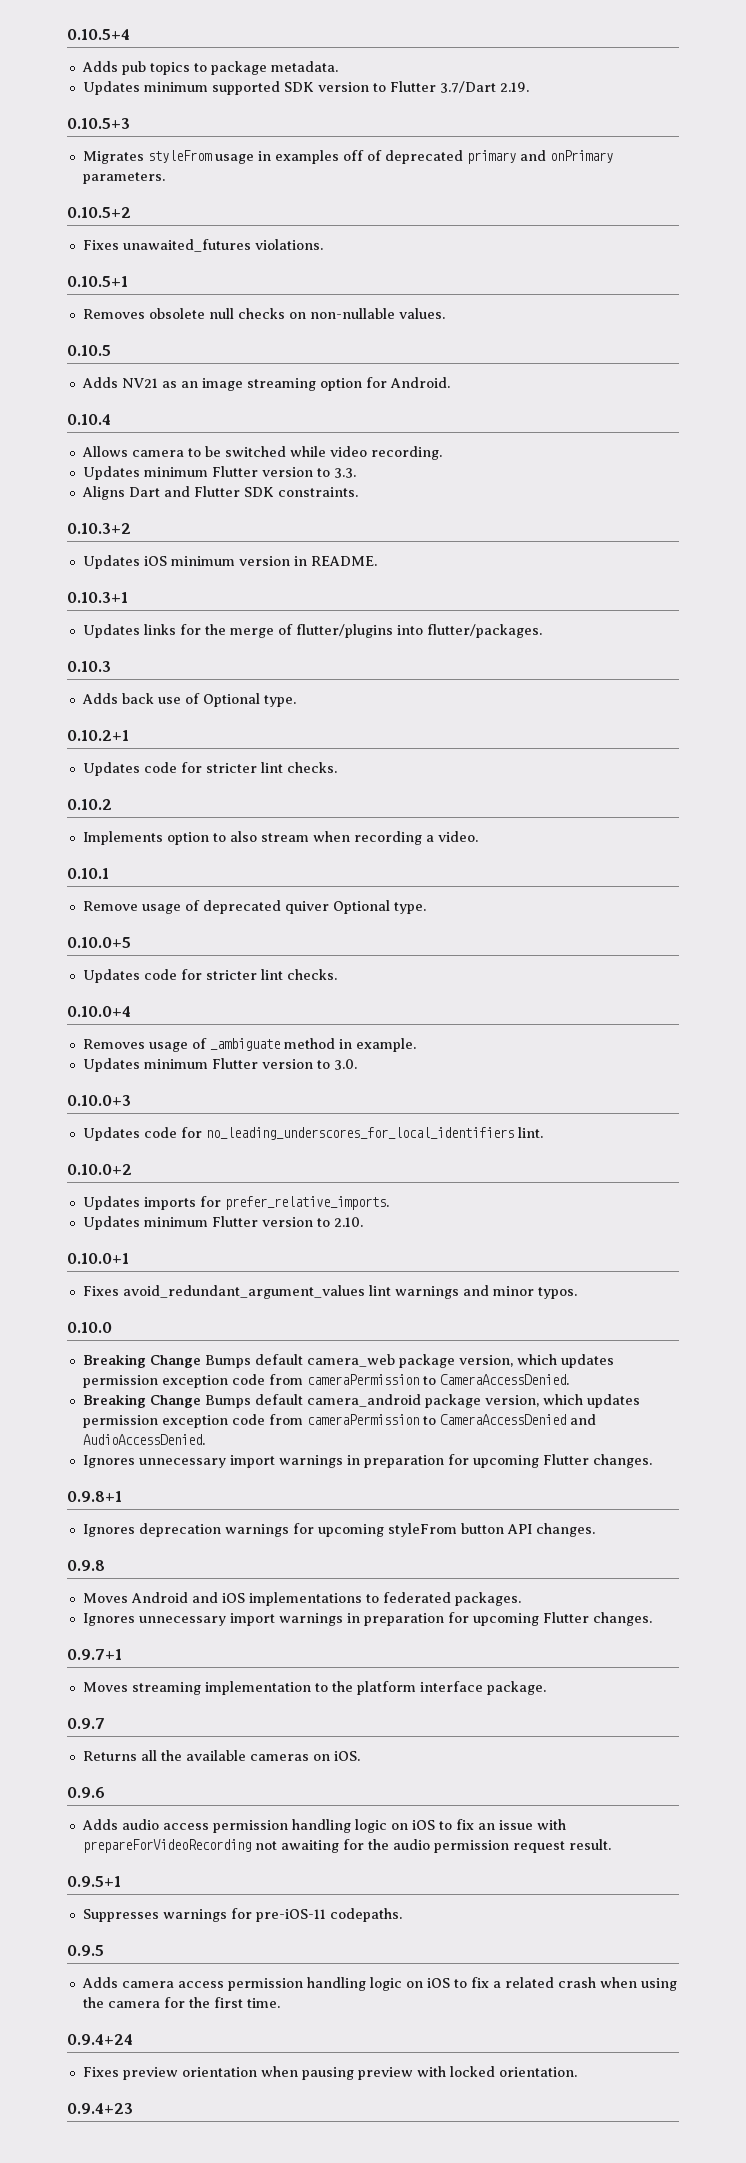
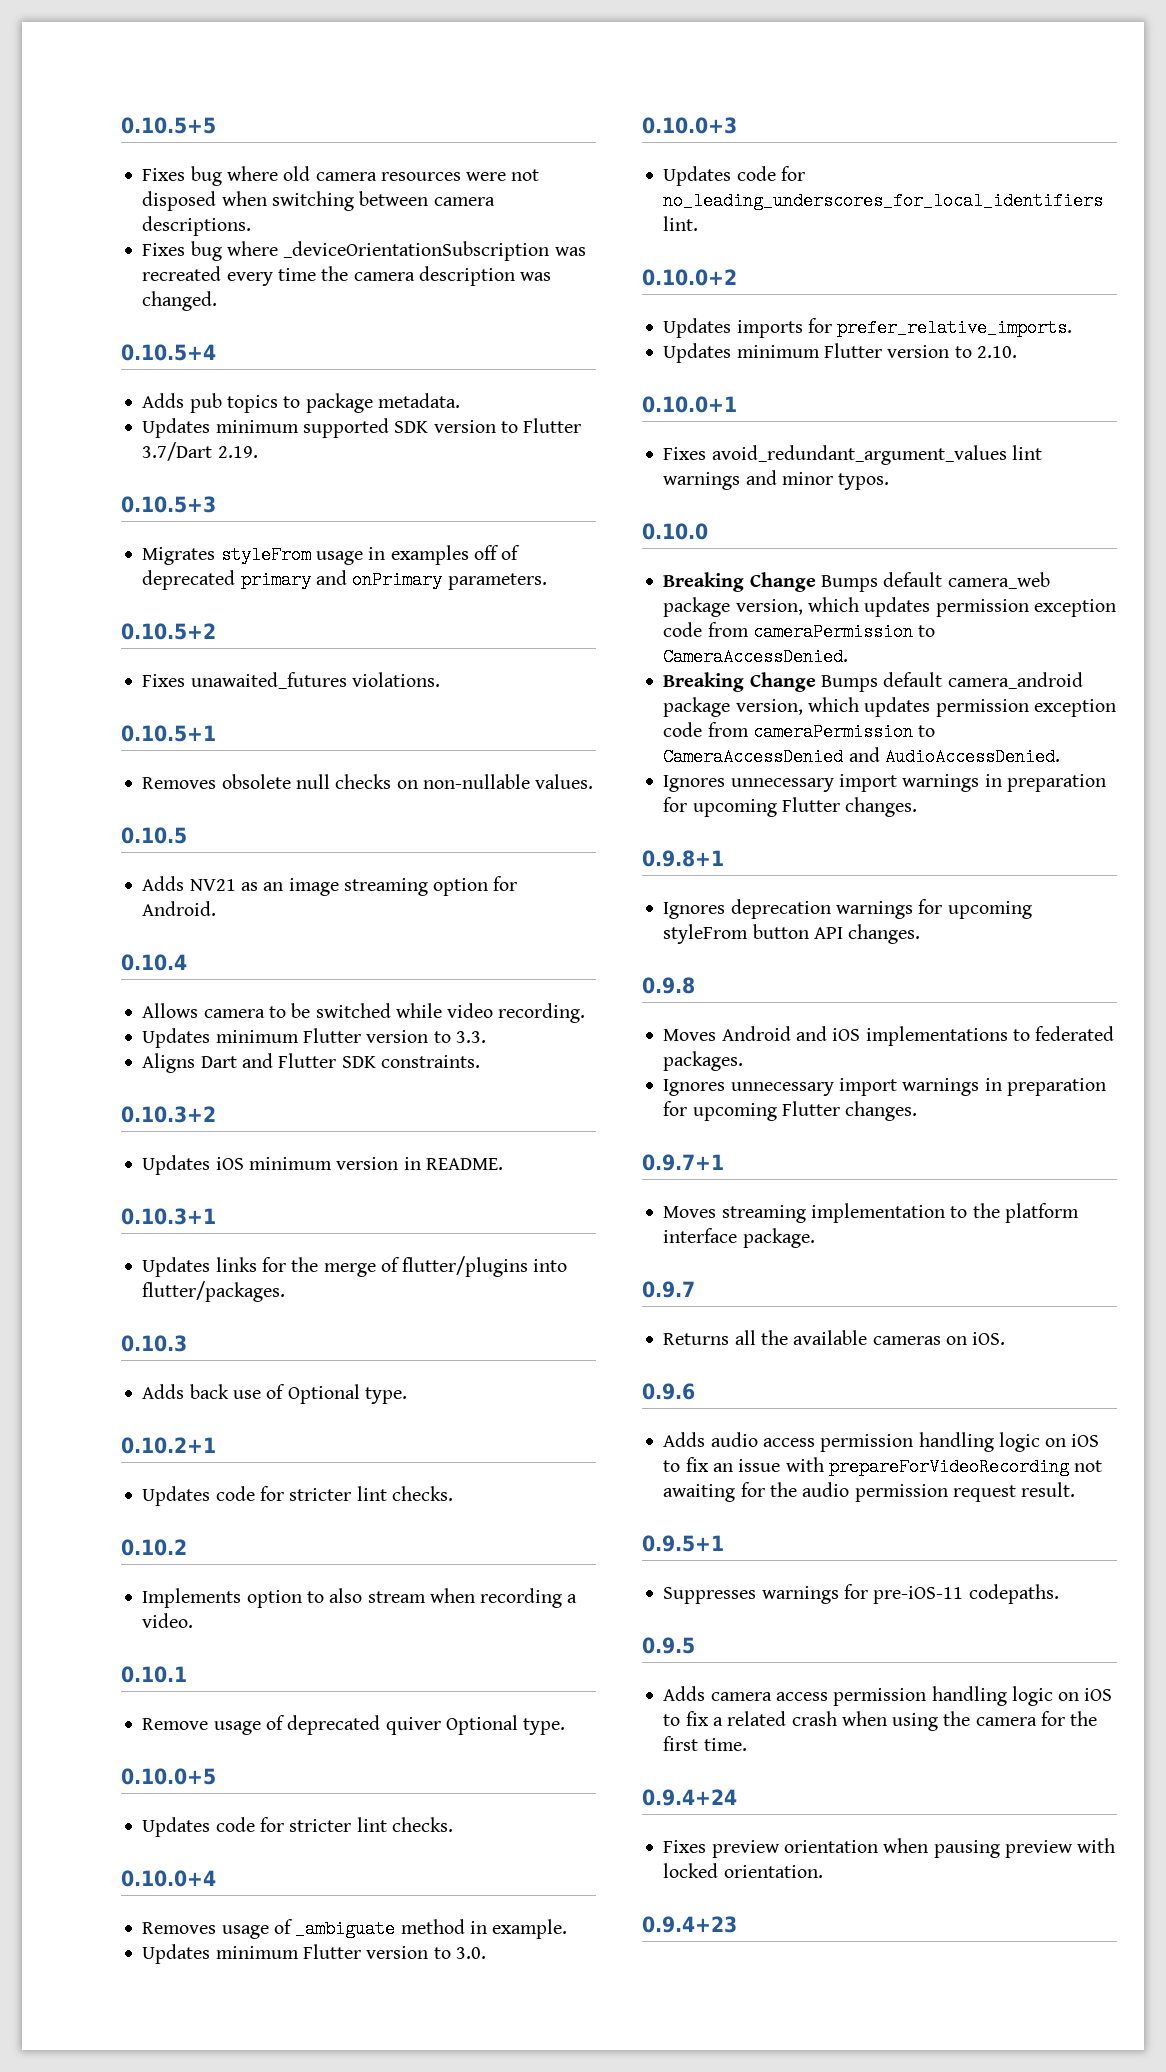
(67, 34) none -> [121,117,216,134] [142,166,540,186] [142,191,495,211] [142,216,252,236] [142,241,586,261] [142,266,552,286] [142,291,218,311] 0.10.5+5 // Fixes bug where old camera resources were not disposed when switching between camera descriptions. // Fixes bug where _deviceOrientationSubscription was recreated every time the camera description was changed. //

